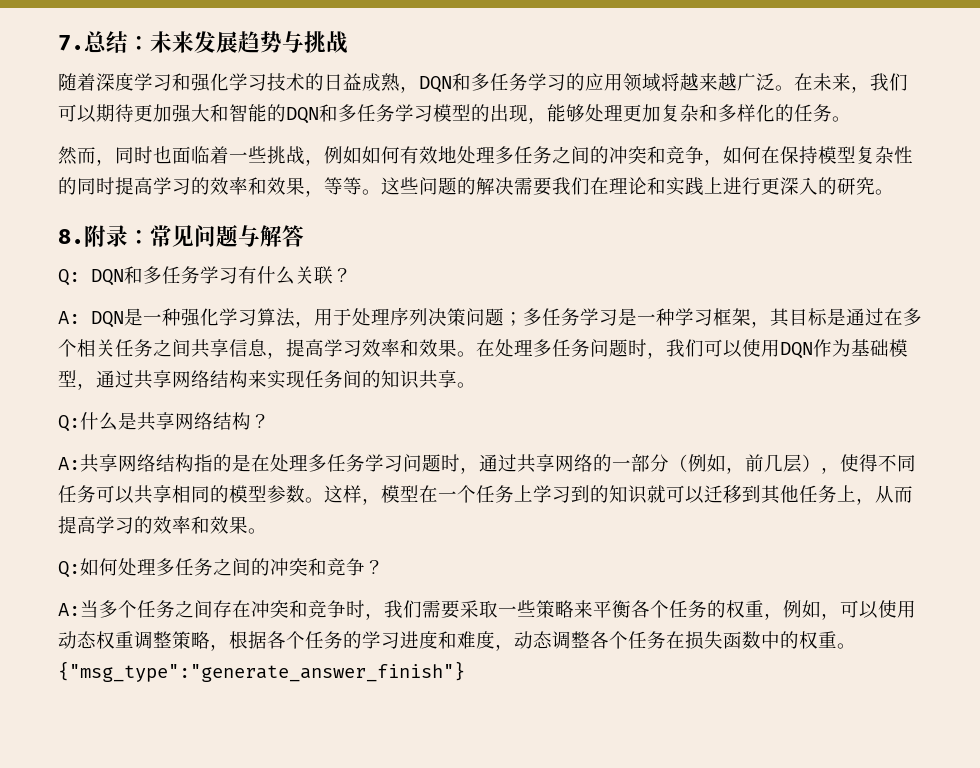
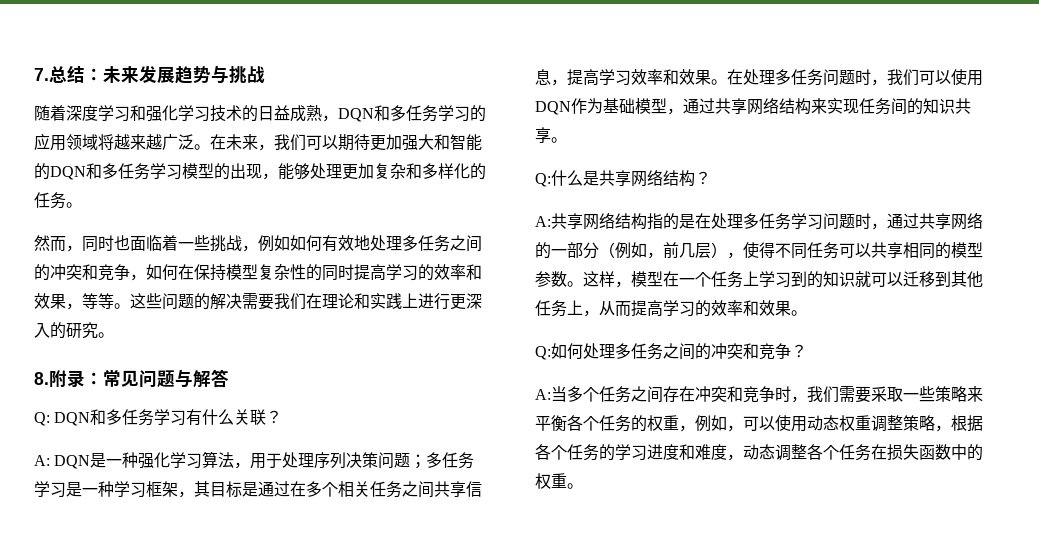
[58,661,465,682] {"msg_type":"generate_answer_finish"} -> (583, 486) none

